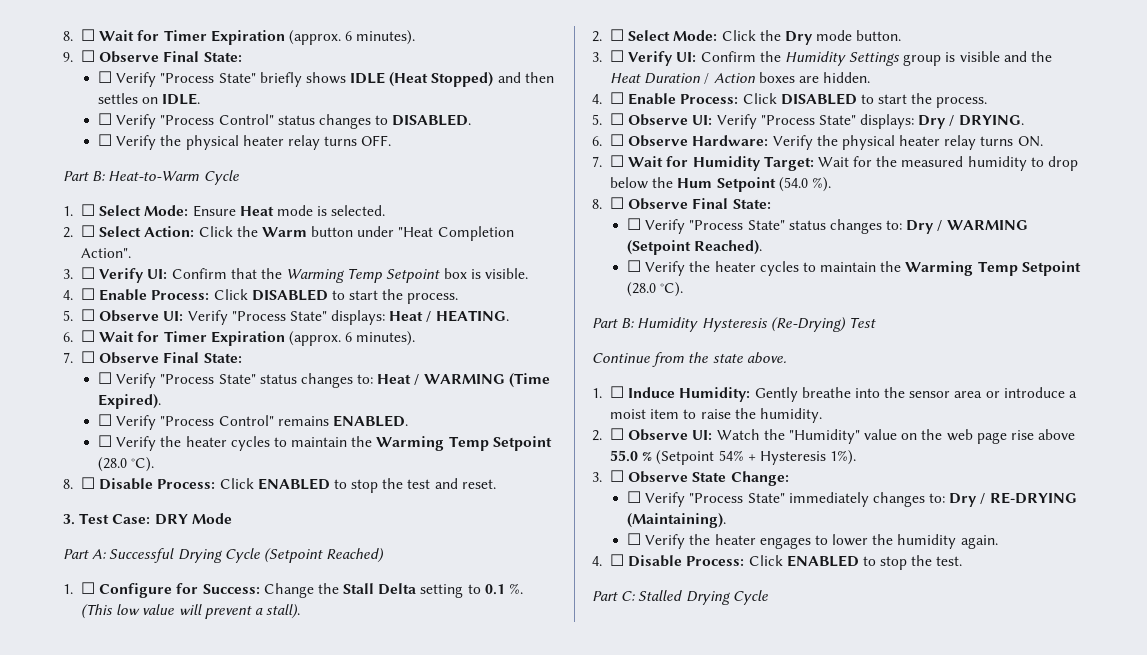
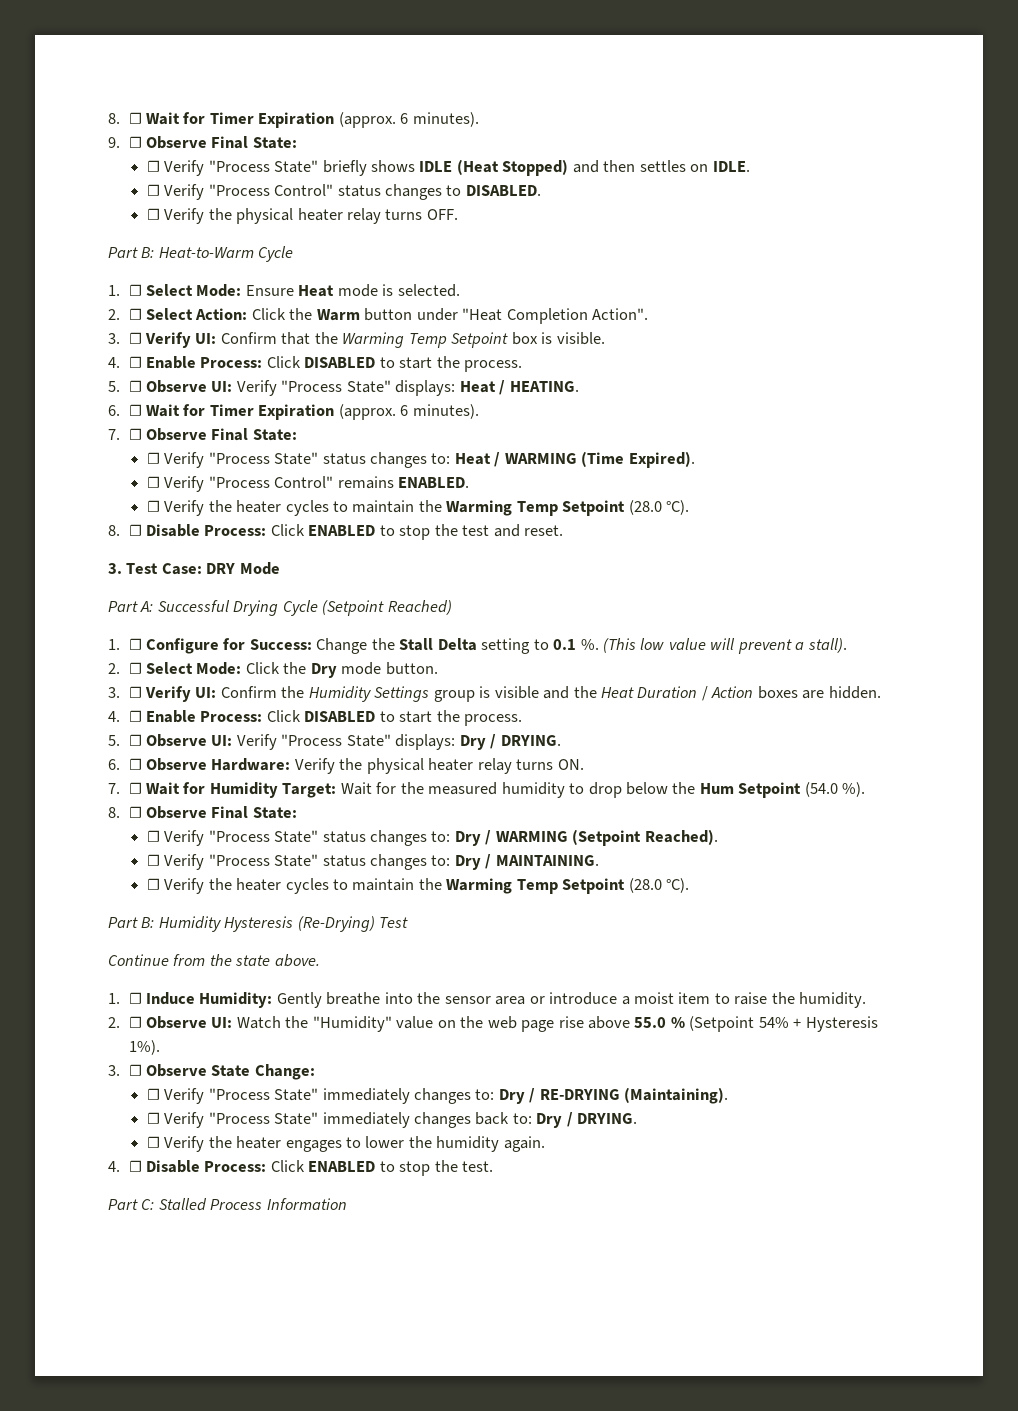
(763, 247) none -> [146,854,599,870] // ☐ Verify "Process State" status changes to: Dry / MAINTAINING.
(727, 520) none -> [146,1112,638,1128] // ☐ Verify "Process State" immediately changes back to: Dry / DRYING.
[685,590,768,605] Drying Cycle -> [210,1198,347,1210] Process Information

